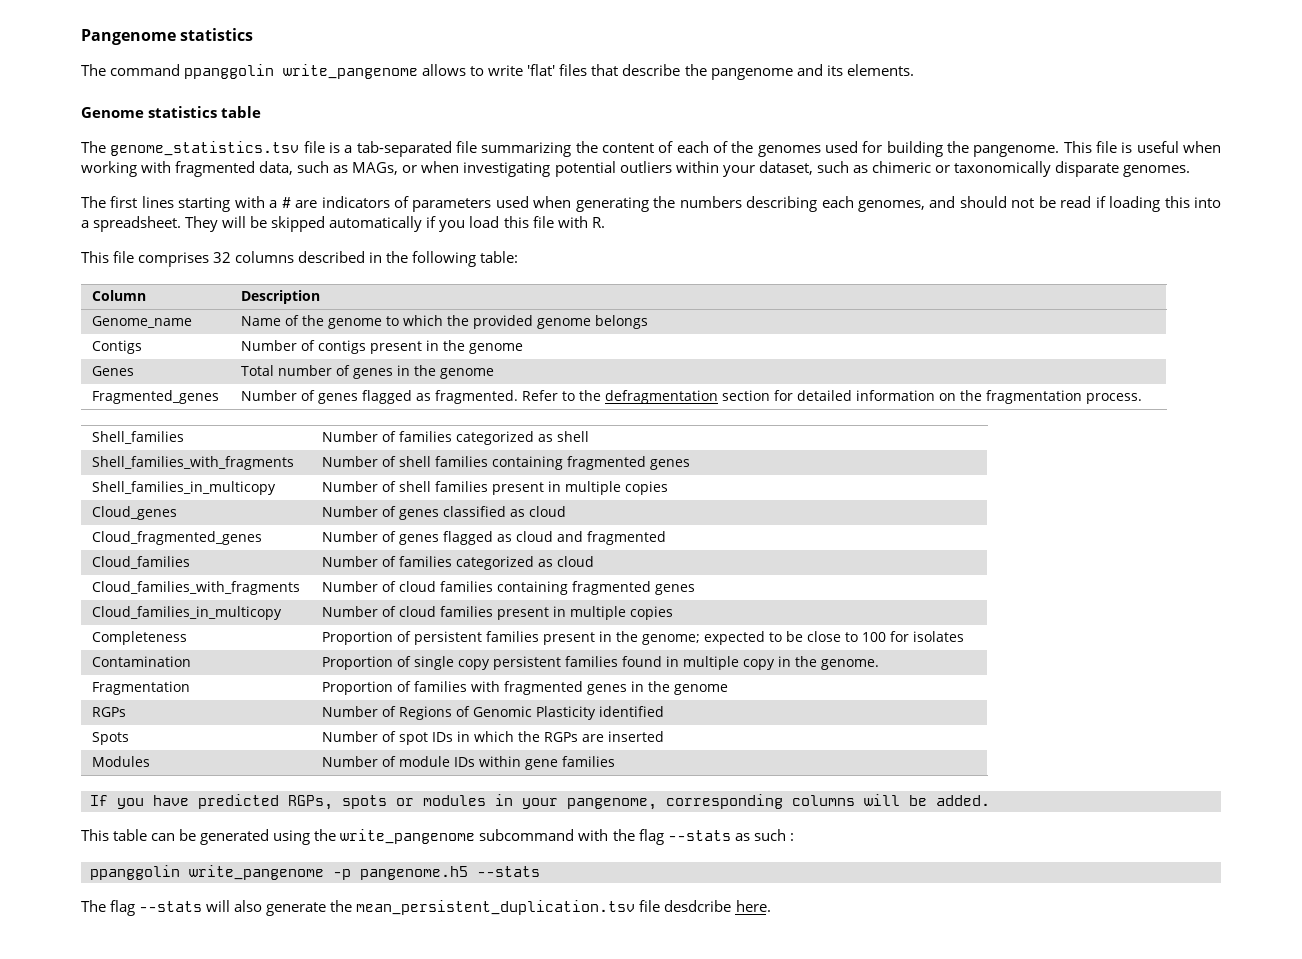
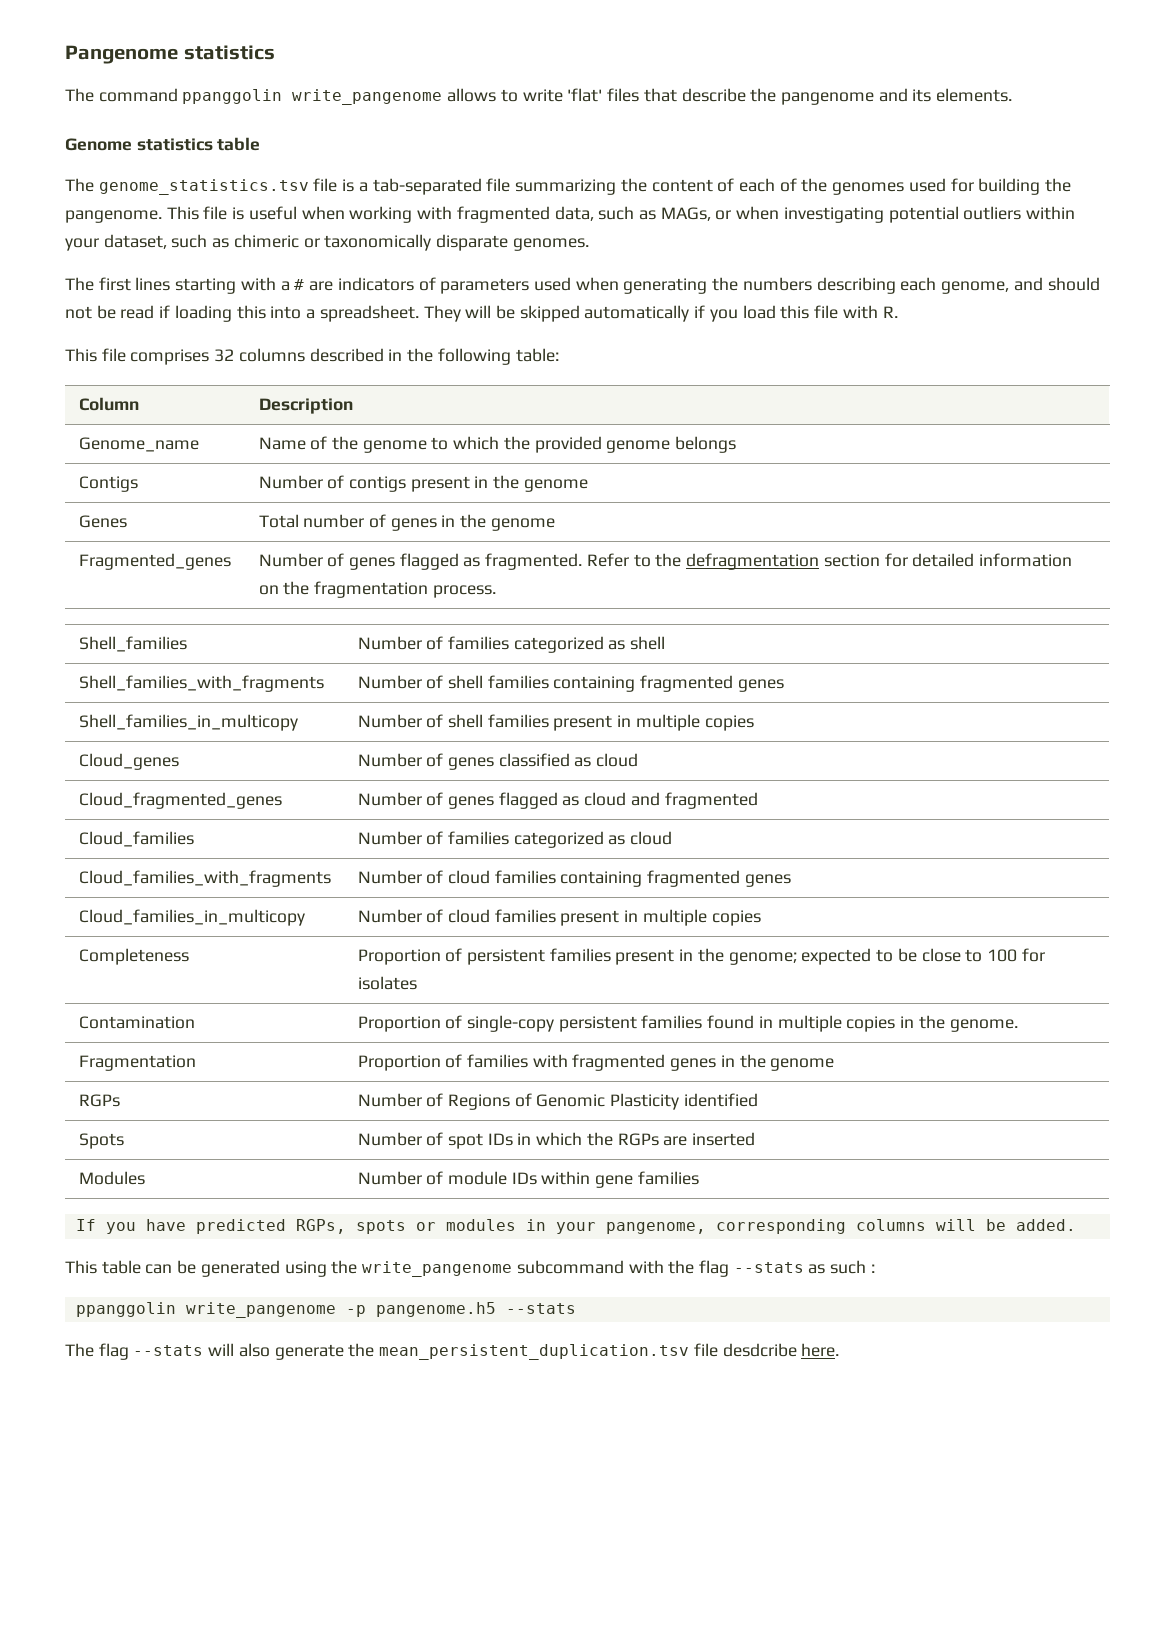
[858,200,926,212] genomes, -> [941,281,1010,294] genome,
[413,656,490,670] single copy -> [467,1015,555,1032] single-copy
[742,659,775,670] copy -> [846,1016,896,1032] copies

